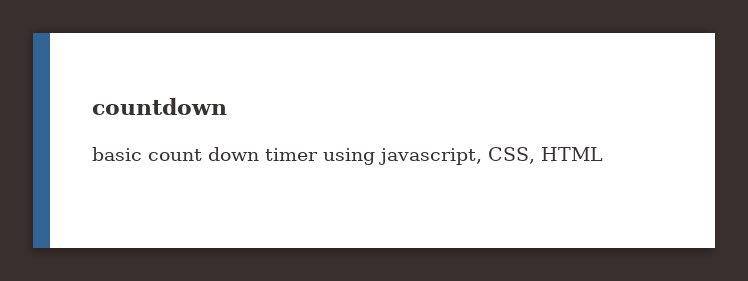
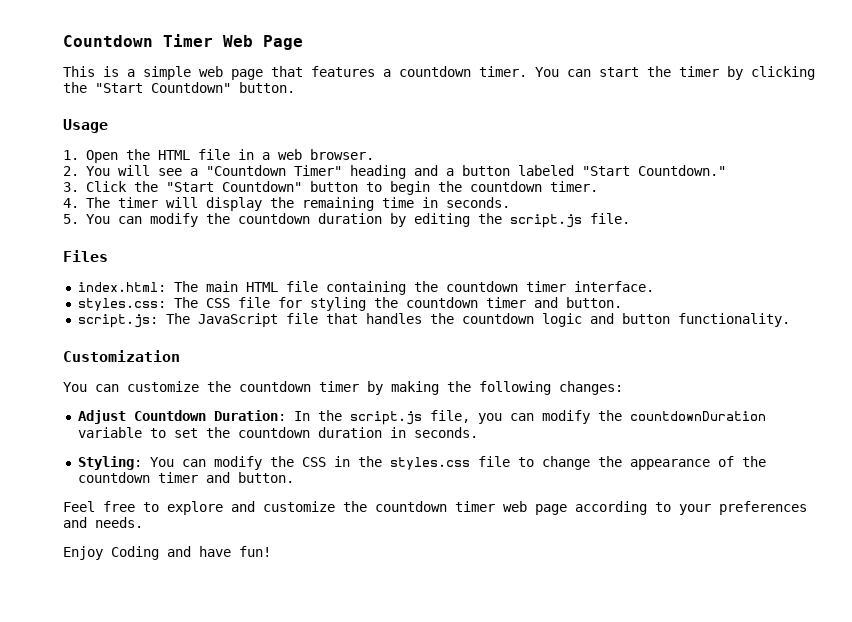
[92,98,227,115] [92,147,603,165] countdown // basic count down timer using javascript, CSS, HTML -> [63,34,303,50] [63,66,815,80] [63,82,295,93] [63,119,108,133] [63,149,374,163] [63,165,726,179] [63,181,598,195] [63,197,510,211] [63,213,630,228] [63,250,108,262] [77,281,654,295] [77,297,622,311] [77,313,790,328] [63,350,180,362] [63,381,623,395] [77,410,766,425] [77,427,478,438] [77,456,766,470] [77,472,294,483] [63,501,807,515] [63,517,143,528] [63,546,271,560] Countdown Timer Web Page // This is a simple web page that features a countdown timer. You can start the timer by clicking the "Start Countdown" button. // Usage // 1. Open the HTML file in a web browser. // 2. You will see a "Countdown Timer" heading and a button labeled "Start Countdown." // 3. Click the "Start Countdown" button to begin the countdown timer. // 4. The timer will display the remaining time in seconds. // 5. You can modify the countdown duration by editing the script.js file. // Files // index.html: The main HTML file containing the countdown timer interface. // styles.css: The CSS file for styling the countdown timer and button. // script.js: The JavaScript file that handles the countdown logic and button functionality. // Customization // You can customize the countdown timer by making the following changes: // Adjust Countdown Duration: In the script.js file, you can modify the countdownDuration variable to set the countdown duration in seconds. // Styling: You can modify the CSS in the styles.css file to change the appearance of the countdown timer and button. // Feel free to explore and customize the countdown timer web page according to your preferences and needs. // Enjoy Coding and have fun!

